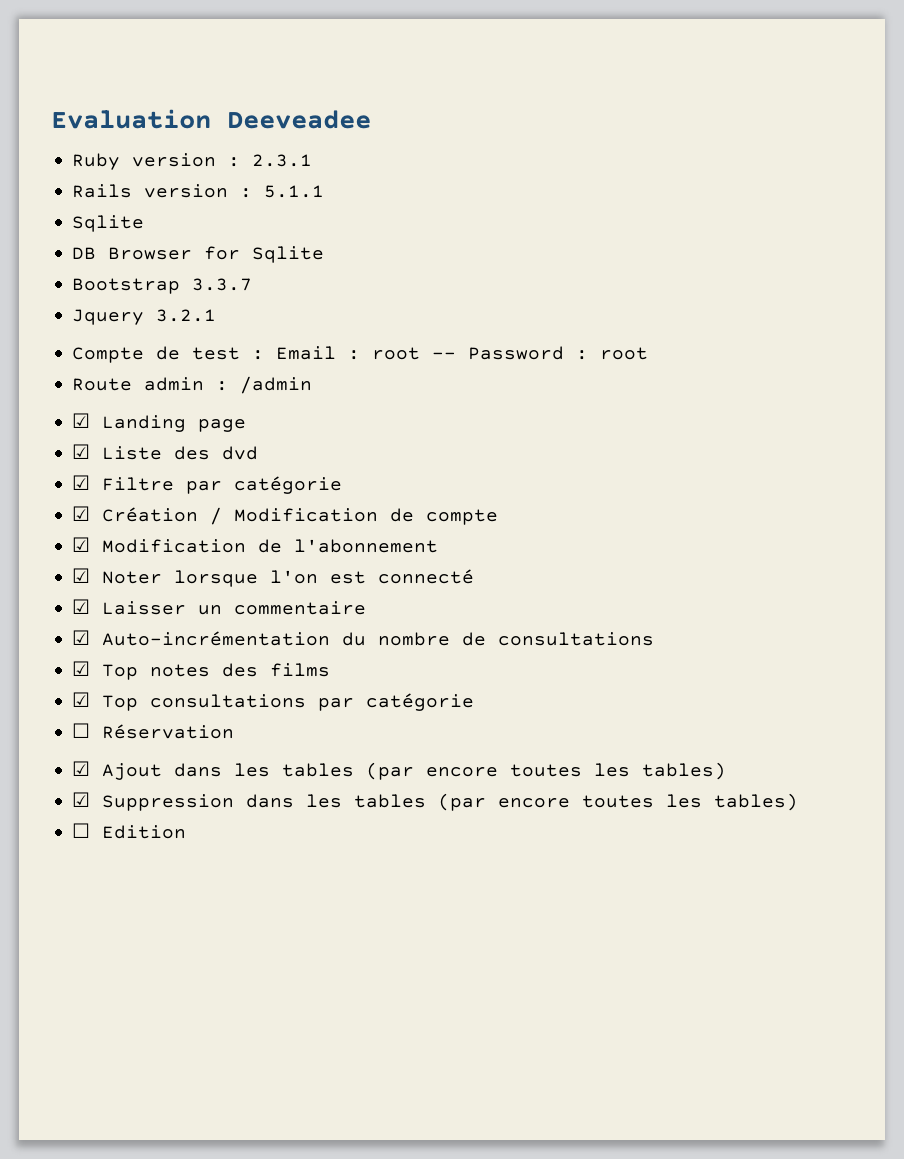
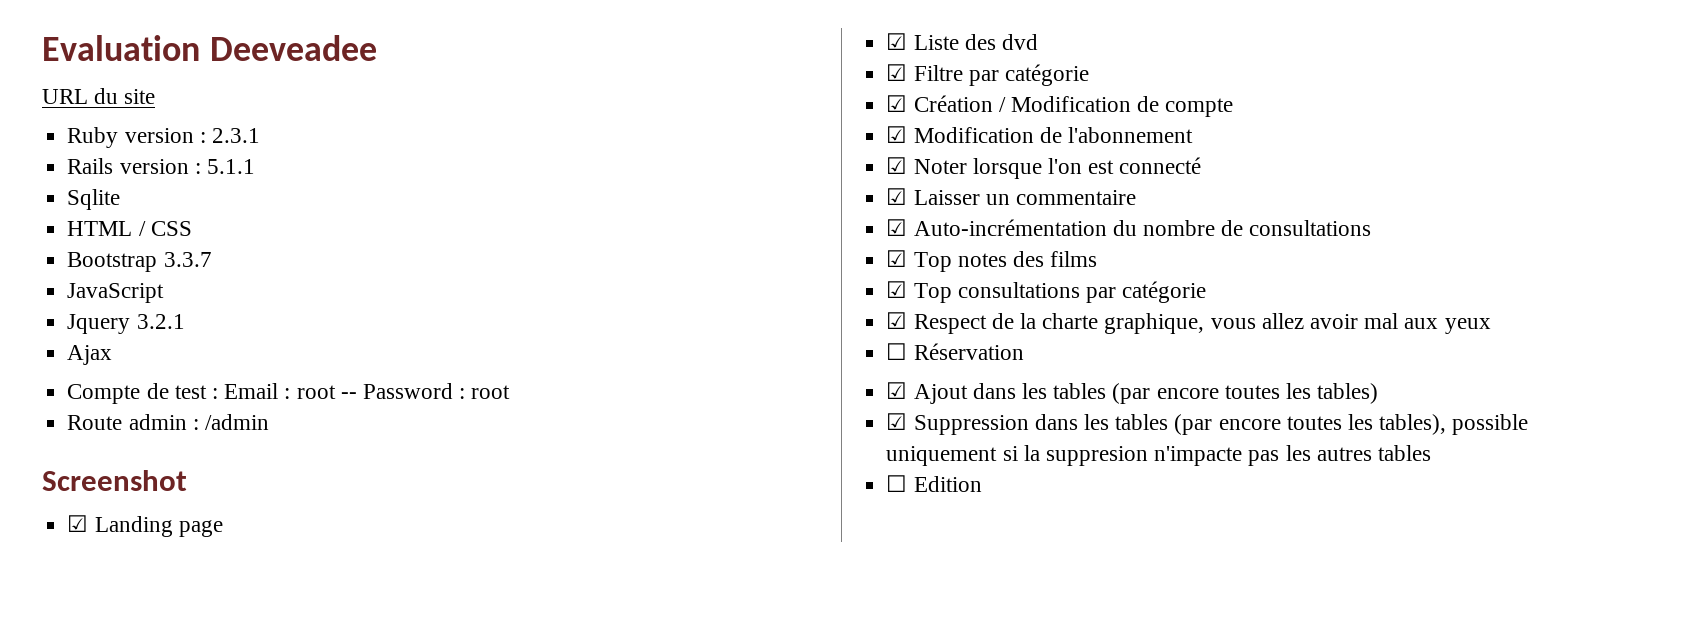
(371, 119) none -> [42,88,156,104] // URL du site
[72,246,325,263] DB Browser for Sqlite -> [67,221,192,236] HTML / CSS
(253, 284) none -> [67,283,165,303] // JavaScript
(217, 315) none -> [67,345,113,365] // Ajax
(313, 385) none -> [42,470,187,491] // Screenshot
(475, 702) none -> [886,312,1491,334] // ☑ Respect de la charte graphique, vous allez avoir mal aux yeux
[714,793,799,811] tables) -> [1379,414,1529,435] [886,445,1431,466] tables), possible uniquement si la suppresion n'impacte pas les autres tables

